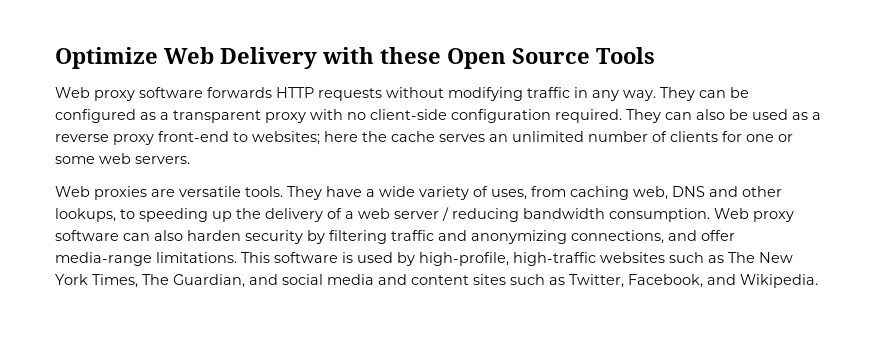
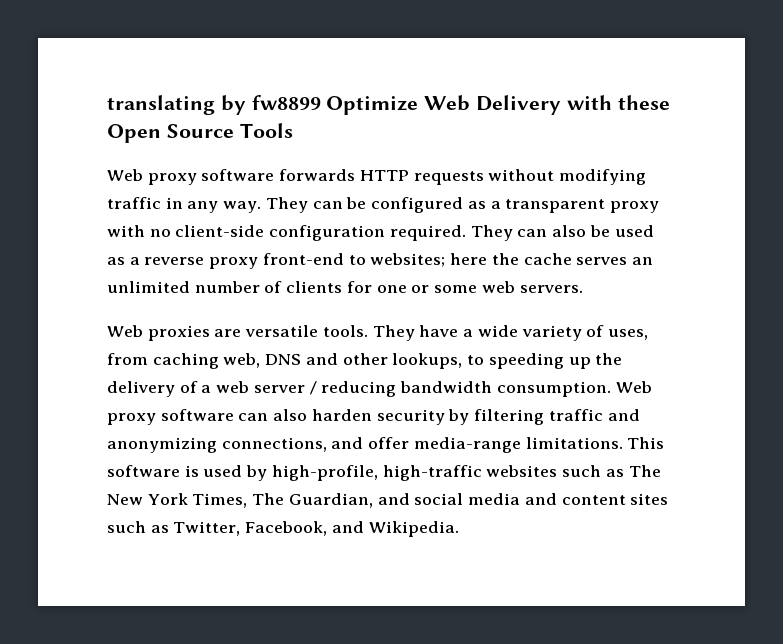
(55, 58) none -> [107,95,321,115] translating by fw8899

